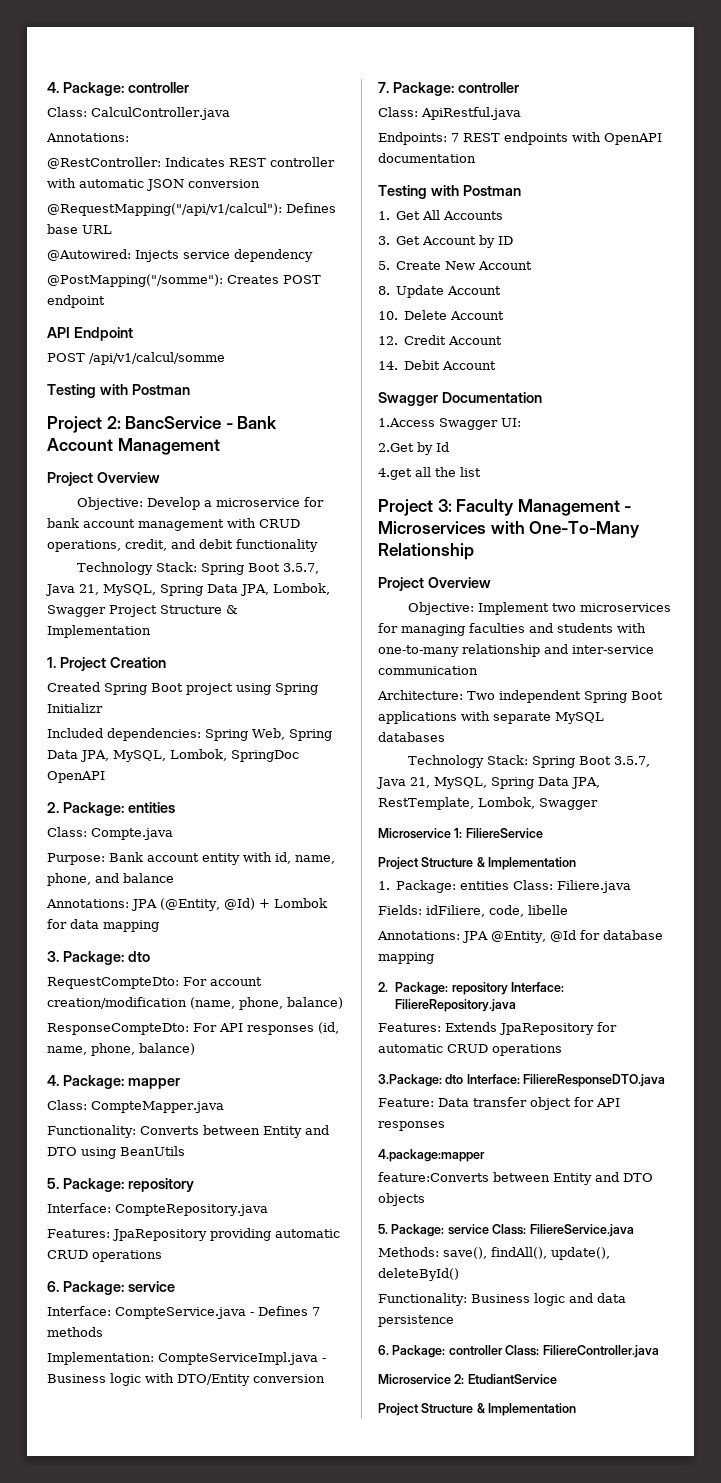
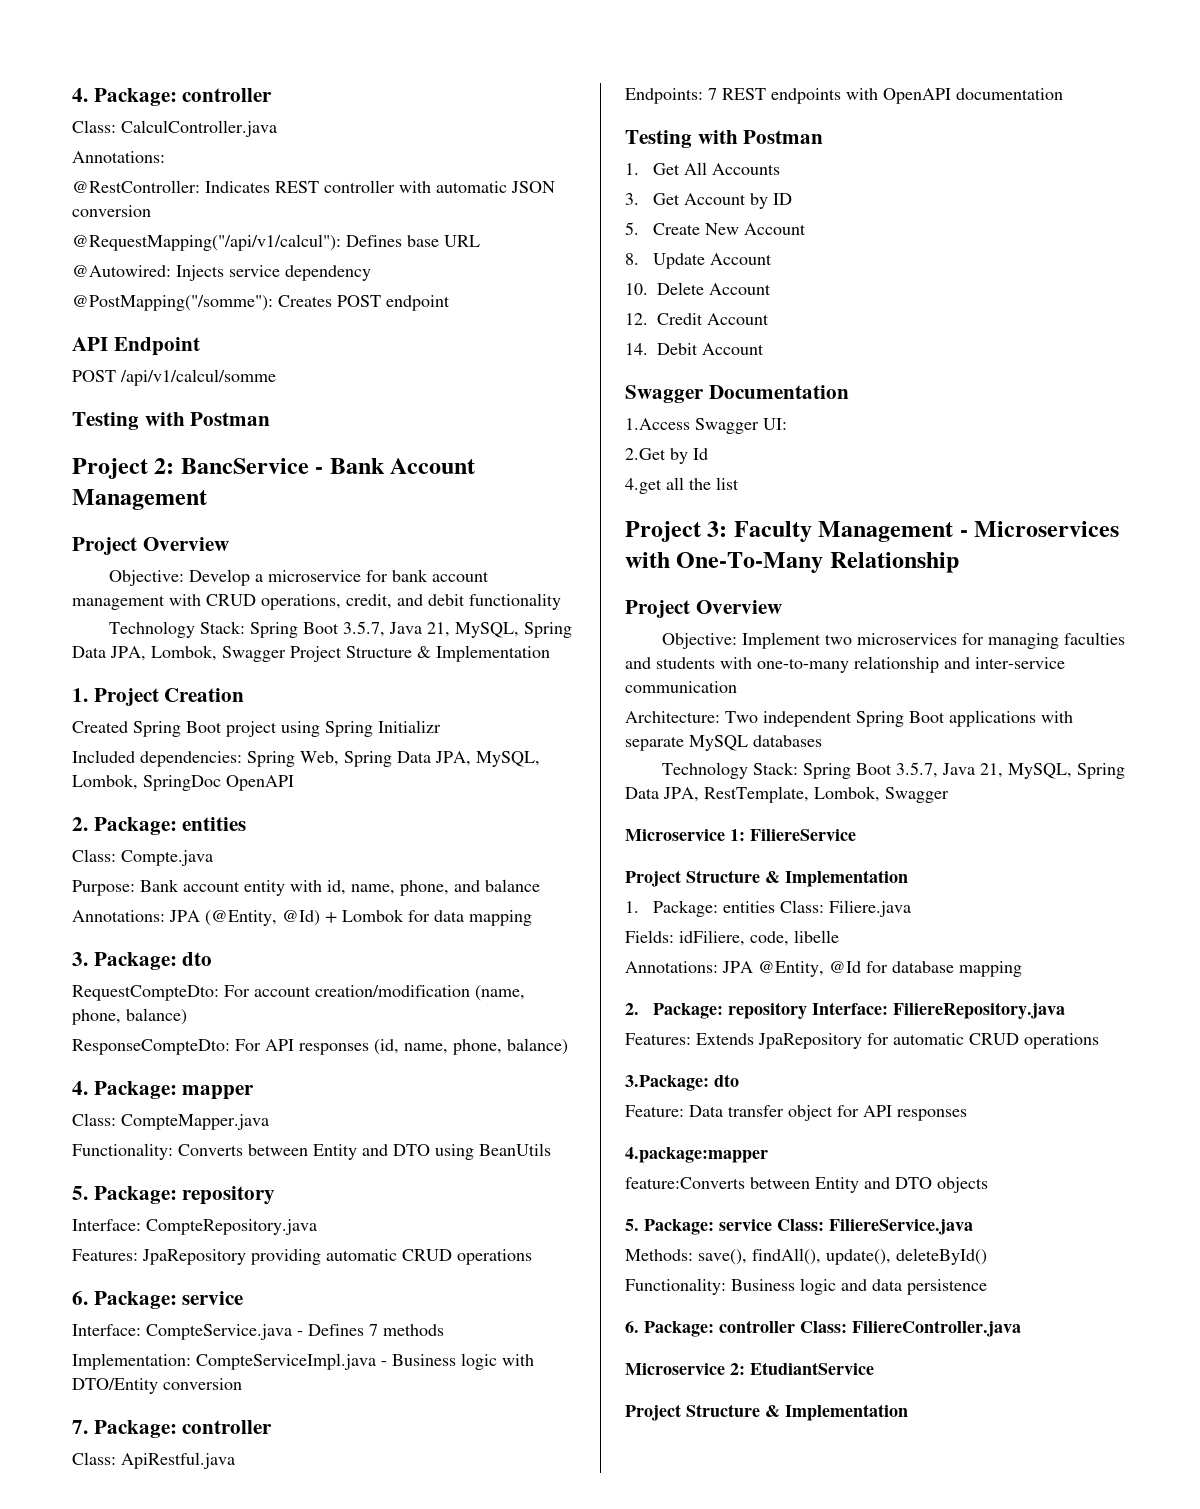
[466,1074,666,1087] Interface: FiliereResponseDTO.java -> (739, 1080) none

